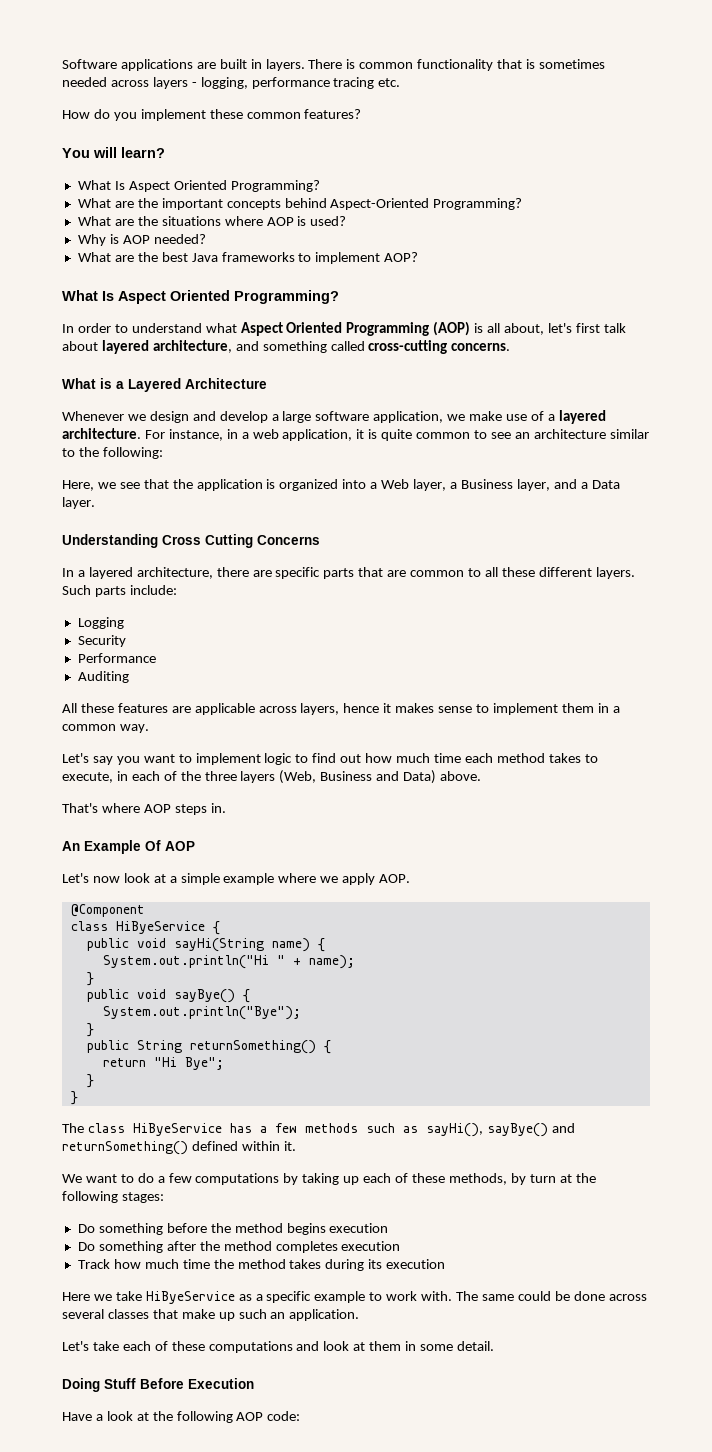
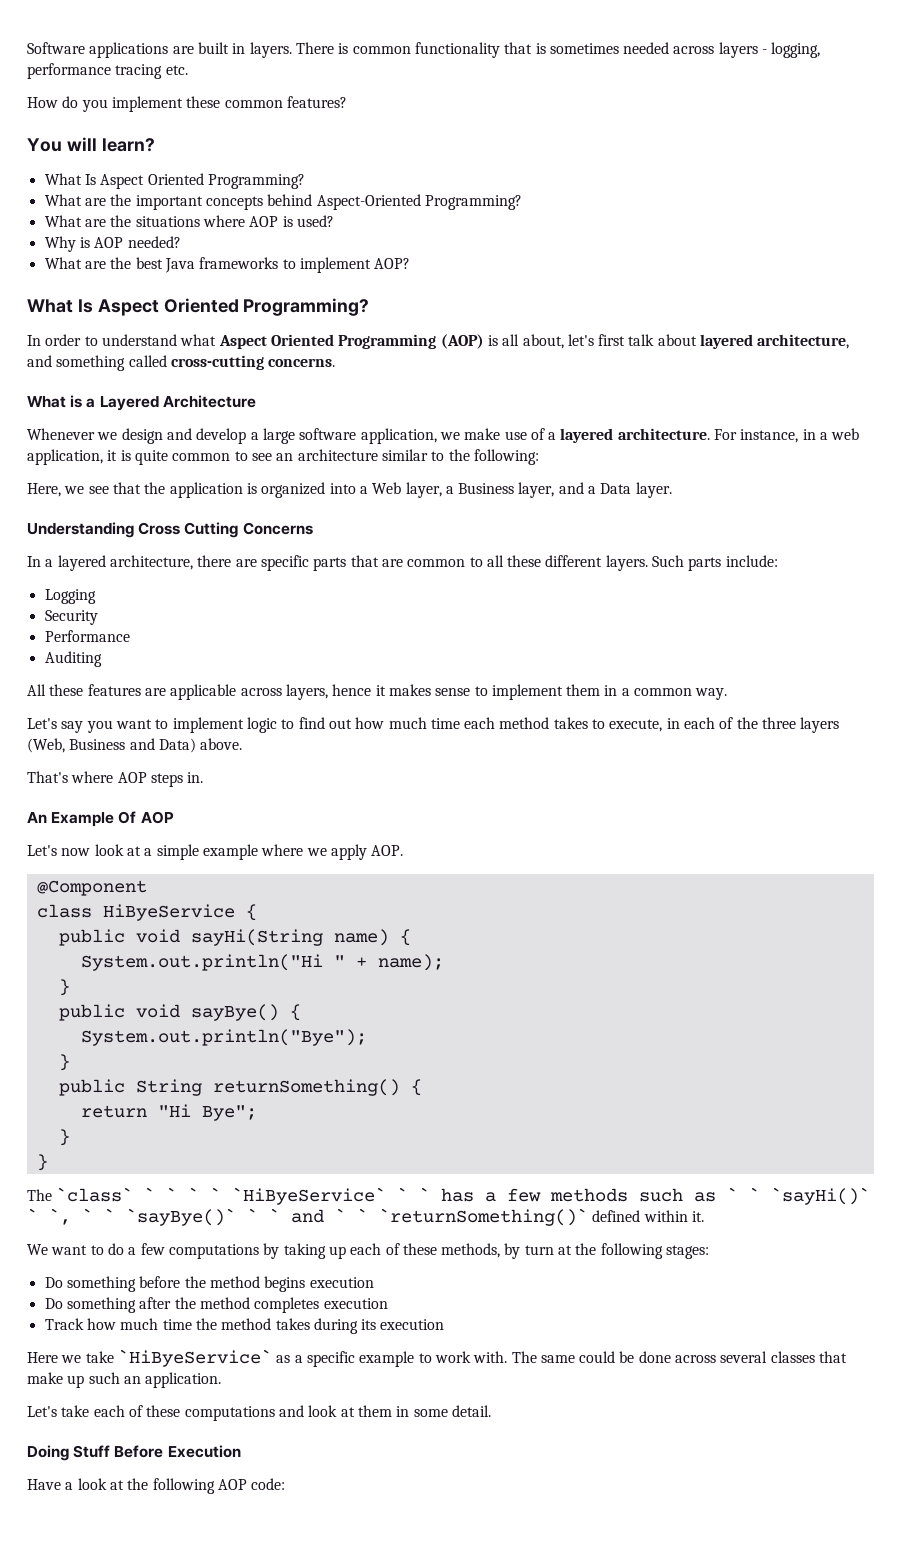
[87,1123,222,1136] class HiByeService -> [56,1187,431,1205] `class` ` ` ` ` `HiByeService` ` `
[425,1123,575,1137] [62,1141,188,1155] sayHi(), sayBye() and returnSomething() -> [727,1187,871,1205] [27,1208,588,1226] ` ` `sayHi()` ` `, ` ` `sayBye()` ` ` and ` ` `returnSomething()`
[145,1291,235,1304] HiByeService -> [117,1349,272,1367] `HiByeService`

